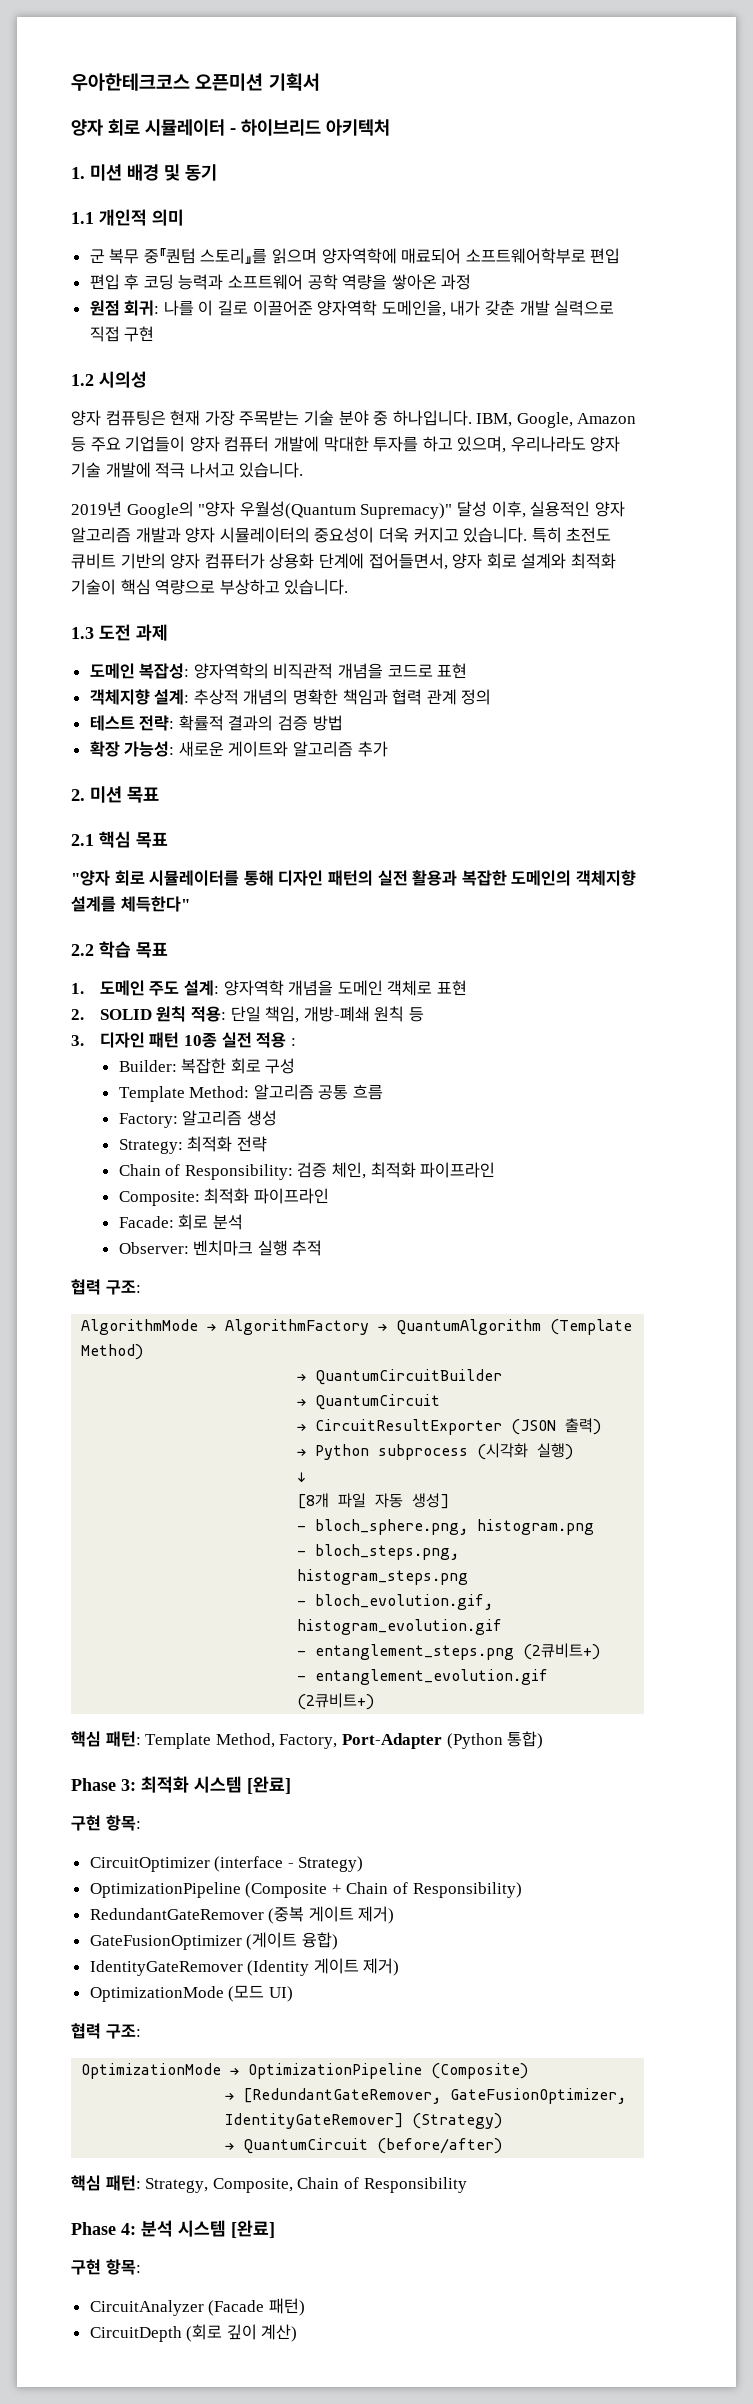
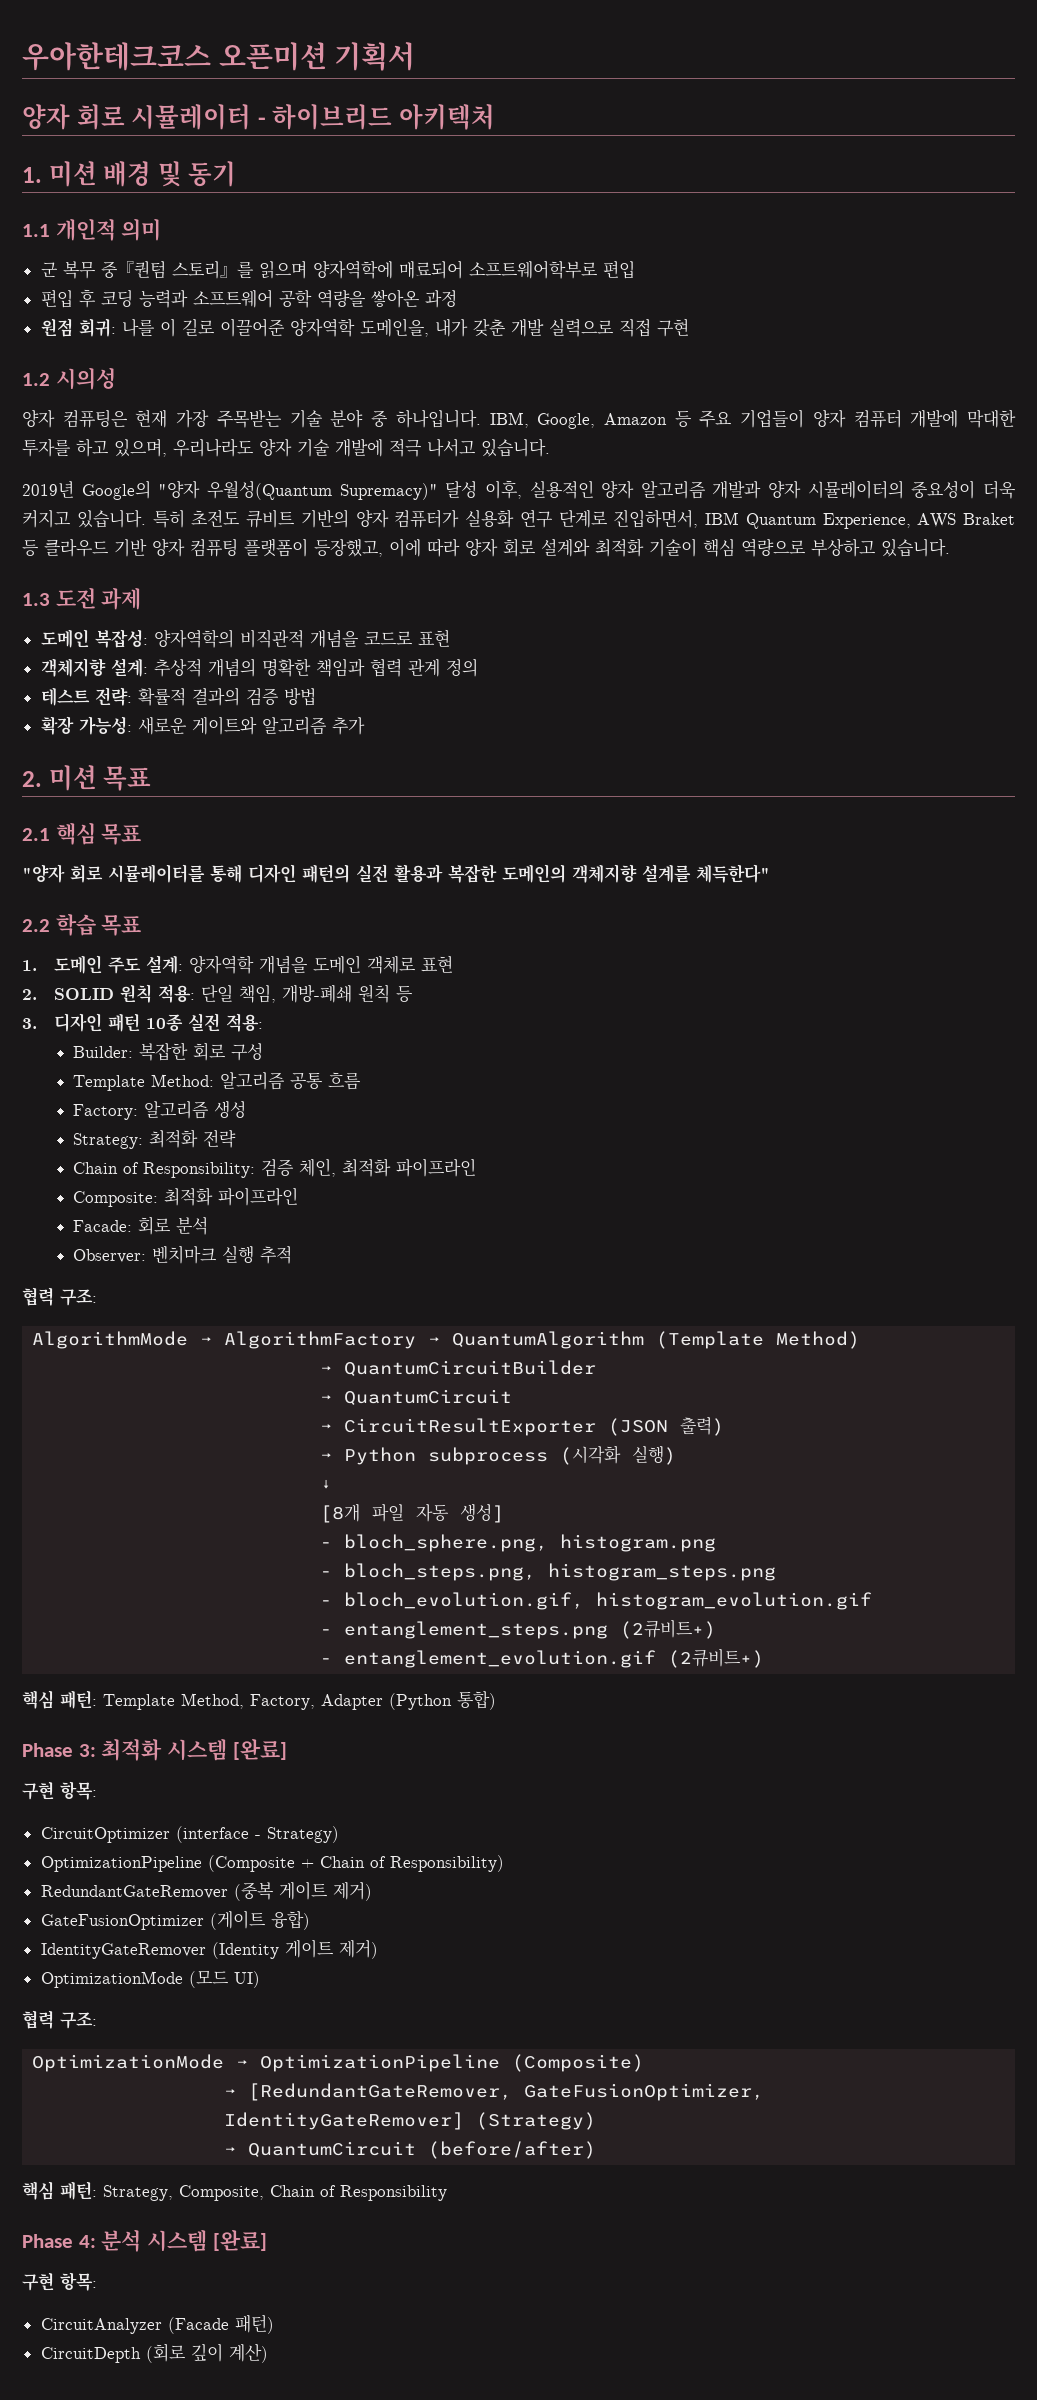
[269,553,448,570] 상용화 단계에 접어들면서, -> [465,509,1015,529] [22,538,460,557] 실용화 연구 단계로 진입하면서, IBM Quantum Experience, AWS Braket 등 클라우드 기반 양자 컴퓨팅 플랫폼이 등장했고, 이에 따라
[256,1032,296,1048] 적용 : -> [226,1013,264,1032] 적용:
[341,1733,442,1749] Port-Adapter -> [321,1694,383,1710] Adapter

